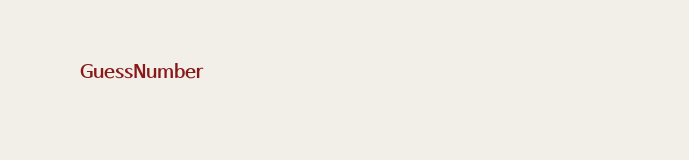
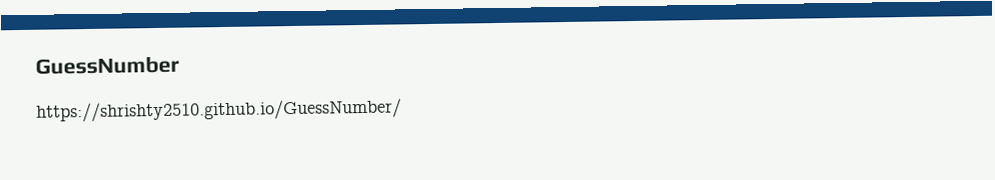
(204, 71) none -> [36,98,402,123] // https://shrishty2510.github.io/GuessNumber/

